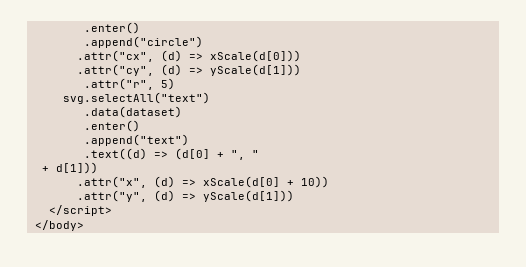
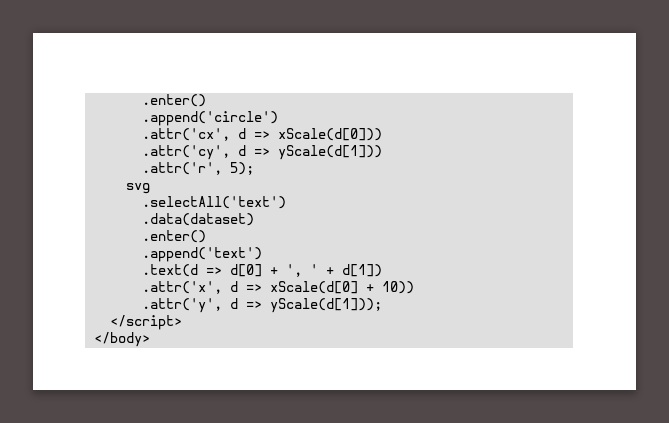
[83,22,140,34] [83,36,203,48] [76,50,182,62] .enter() // .append("circle") // .attr("cx", (d) -> [141,94,206,107] [141,111,278,126] [141,128,246,141] .enter() // .append('circle') // .attr('cx', d
[76,64,301,76] [83,78,175,90] [62,92,210,104] [83,106,182,118] [83,120,140,132] [83,134,189,146] [83,148,259,160] [41,162,98,174] [76,176,175,188] .attr("cy", (d) => yScale(d[1])) // .attr("r", 5) // svg.selectAll("text") // .data(dataset) // .enter() // .append("text") // .text((d) => (d[0] + ", " // + d[1])) // .attr("x", (d) -> [141,145,382,160] [141,162,254,175] [125,183,150,194] [141,196,286,209] [141,213,254,226] [141,230,206,243] [141,247,262,262] [141,264,382,277] [141,281,238,294] .attr('cy', d => yScale(d[1])) // .attr('r', 5); // svg // .selectAll('text') // .data(dataset) // .enter() // .append('text') // .text(d => d[0] + ', ' + d[1]) // .attr('x', d
[76,190,294,202] .attr("y", (d) => yScale(d[1])) -> [141,298,382,313] .attr('y', d => yScale(d[1]));

